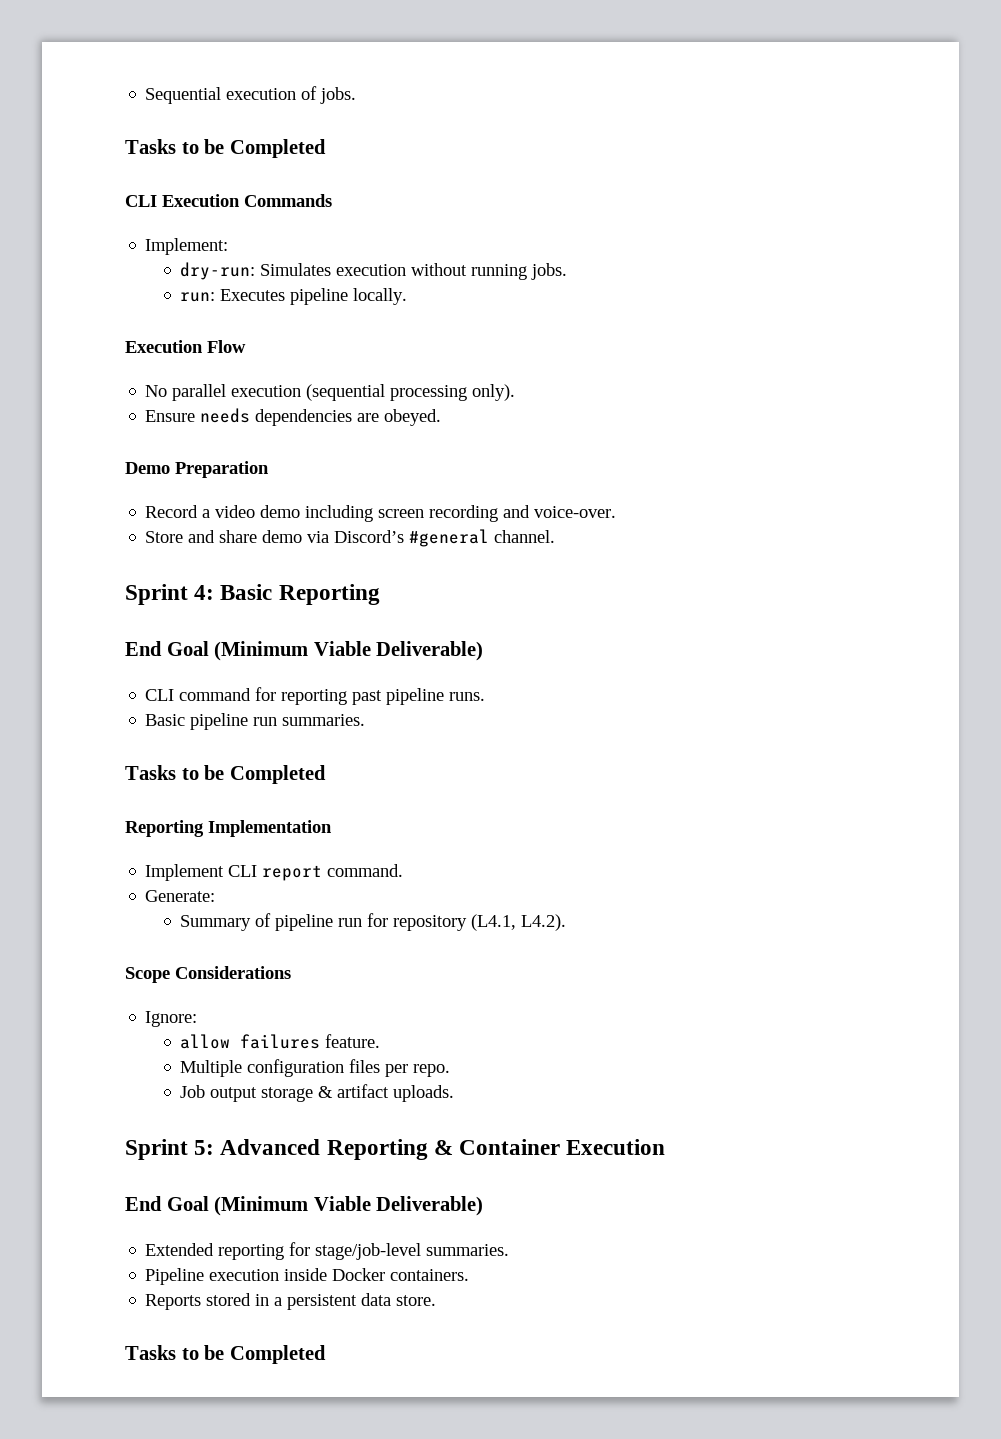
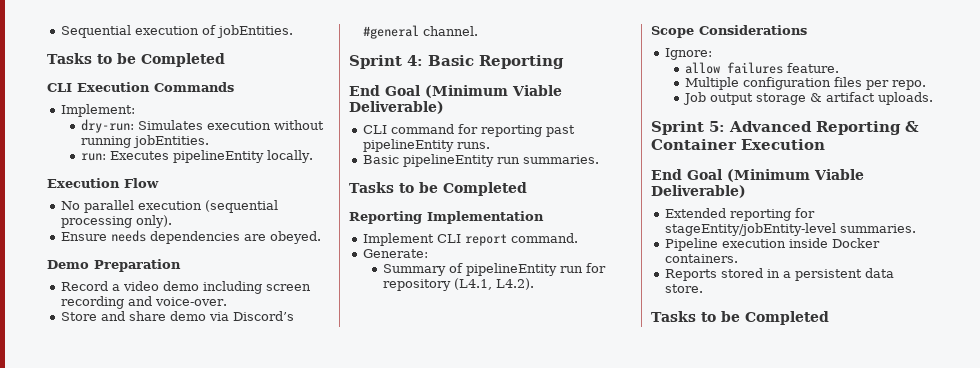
[320,87,357,104] jobs. -> [216,25,293,38] jobEntities.
[531,263,568,280] jobs. -> [132,135,209,148] jobEntities.
[290,288,349,305] pipeline -> [172,150,264,163] pipelineEntity
[386,688,445,705] pipeline -> [362,139,454,152] pipelineEntity
[190,713,249,730] pipeline -> [402,154,494,167] pipelineEntity
[275,914,334,931] pipeline -> [465,263,557,276] pipelineEntity
[315,1243,422,1260] stage/job-level -> [664,223,836,236] stageEntity/jobEntity-level

